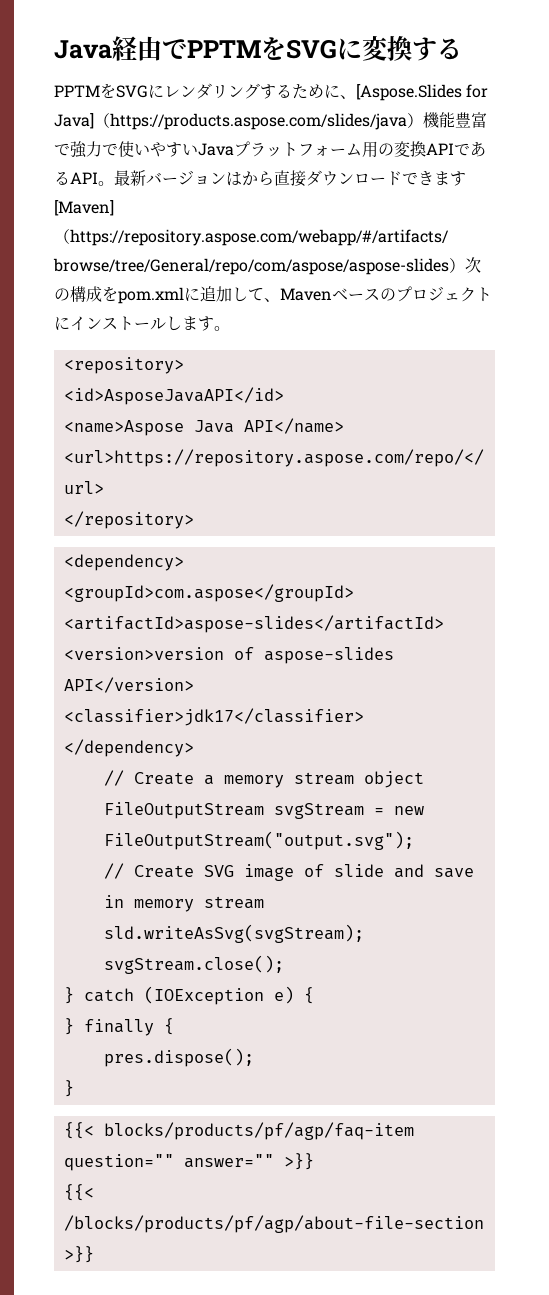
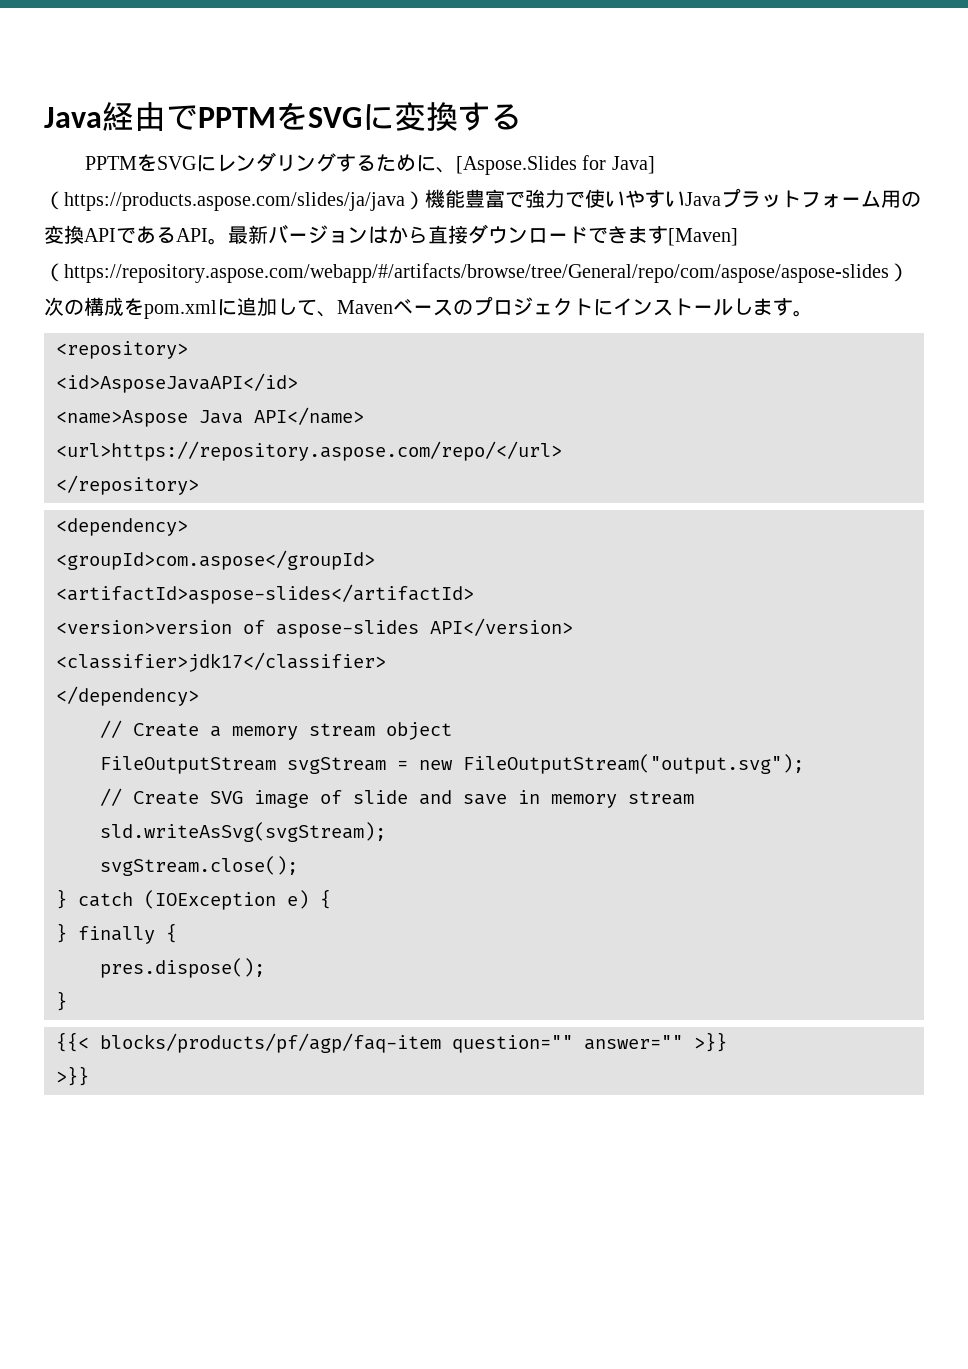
[110,113,407,130] https://products.aspose.com/slides/java -> [64,192,405,211] https://products.aspose.com/slides/ja/java
[63,1184,94,1201] [63,1215,484,1233] {{< /blocks/products/pf/agp/about-file-section -> (727, 1042) none

